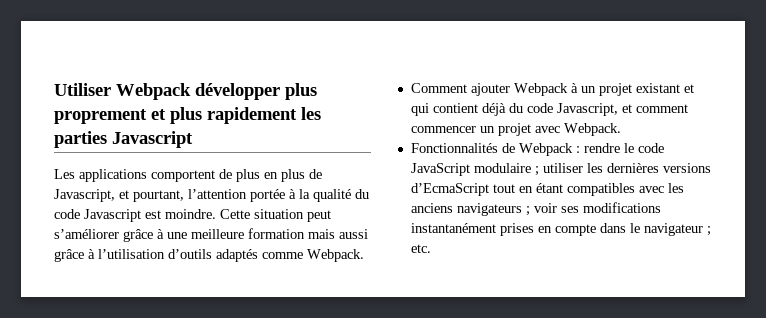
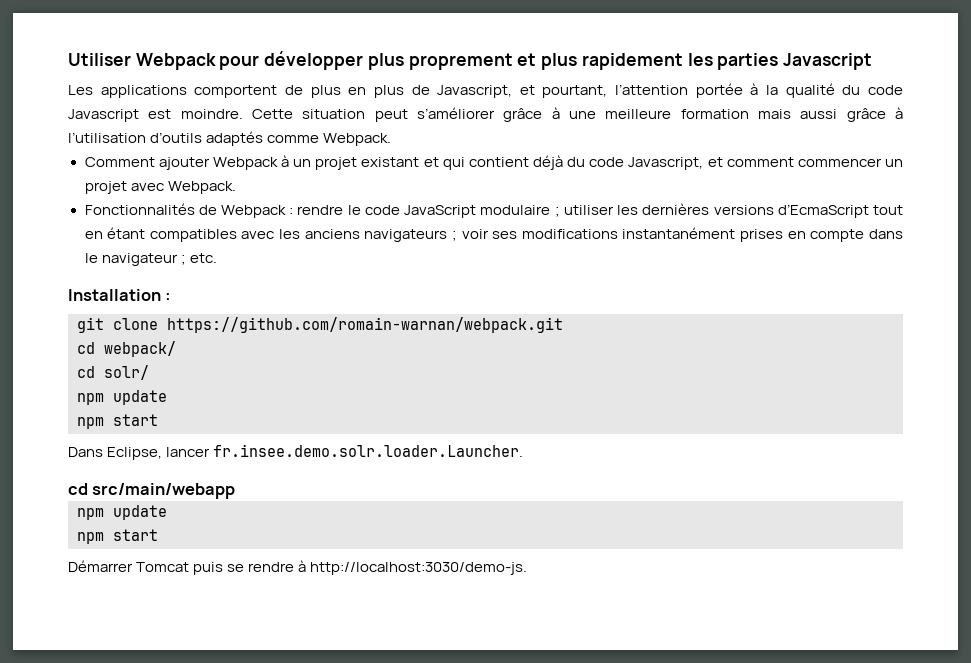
(191, 91) none -> [219,55,260,70] pour
(431, 248) none -> [68,289,172,301] [77,317,563,333] [77,341,176,357] [77,365,149,380] [77,390,167,405] [77,414,158,429] [68,444,524,460] [68,483,236,499] [77,505,167,520] [77,529,158,544] [68,560,528,575] // Installation : // git clone https://github.com/romain-warnan/webpack.git // cd webpack/ // cd solr/ // npm update // npm start // Dans Eclipse, lancer fr.insee.demo.solr.loader.Launcher. // cd src/main/webapp // npm update // npm start // Démarrer Tomcat puis se rendre à http://localhost:3030/demo-js.

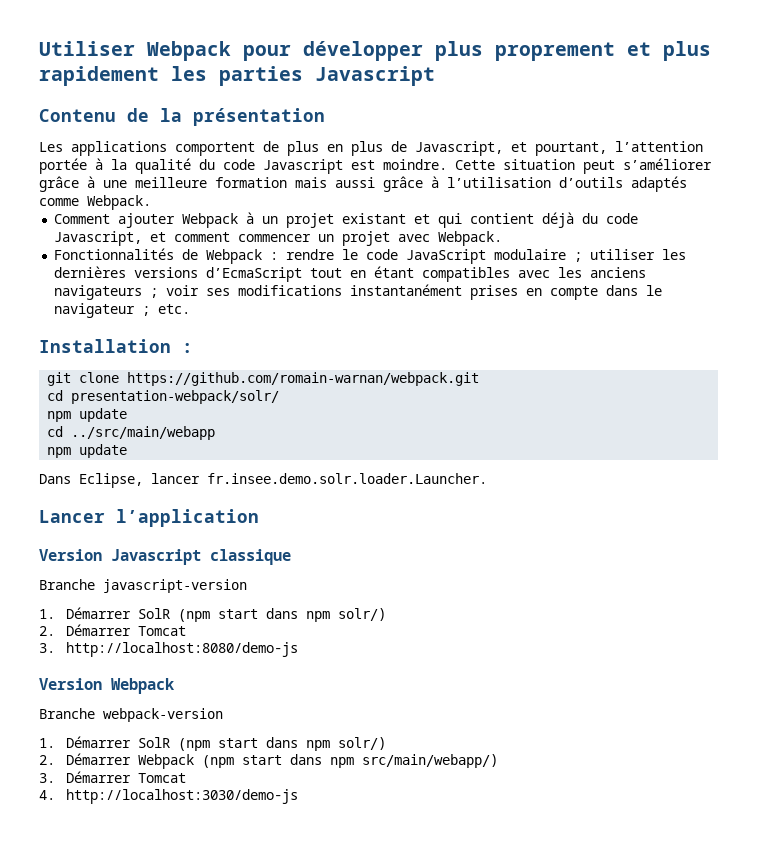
(872, 61) none -> [39,108,325,126] // Contenu de la présentation
[104,341,176,357] [77,365,149,380] [77,390,167,405] [77,414,158,429] webpack/ // cd solr/ // npm update // npm start -> [71,390,280,404] [47,408,128,422] [47,426,216,440] [47,444,128,458] presentation-webpack/solr/ // npm update // cd ../src/main/webapp // npm update
[68,483,236,499] [77,505,167,520] [77,529,158,544] [68,560,528,575] cd src/main/webapp // npm update // npm start // Démarrer Tomcat puis se rendre à http://localhost:3030/demo-js. -> [39,509,259,527] [39,549,291,565] [39,579,247,593] [39,607,386,622] [39,624,186,636] [39,642,298,657] [39,678,175,694] [39,708,223,722] [39,736,386,751] [39,753,498,769] [39,771,186,783] [39,789,298,804] Lancer l’application // Version Javascript classique // Branche javascript-version // 1. Démarrer SolR (npm start dans npm solr/) // 2. Démarrer Tomcat // 3. http://localhost:8080/demo-js // Version Webpack // Branche webpack-version // 1. Démarrer SolR (npm start dans npm solr/) // 2. Démarrer Webpack (npm start dans npm src/main/webapp/) // 3. Démarrer Tomcat // 4. http://localhost:3030/demo-js

